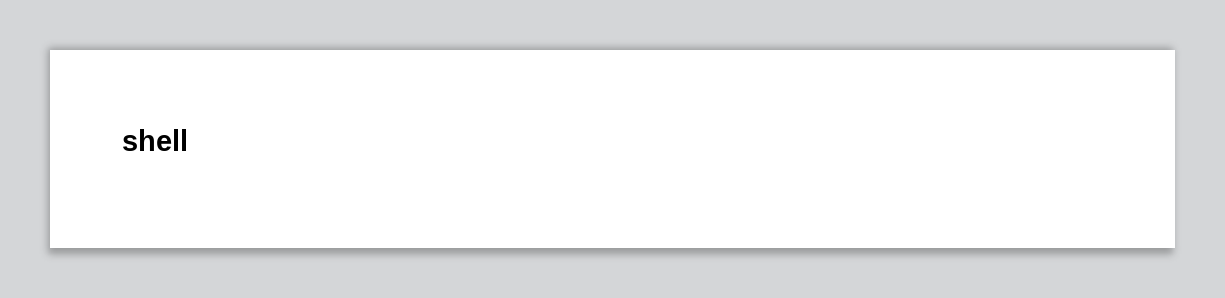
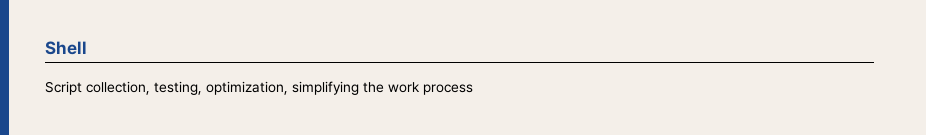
[122,129,188,151] shell -> [45,41,87,55] [45,81,473,95] Shell // Script collection, testing, optimization, simplifying the work process

